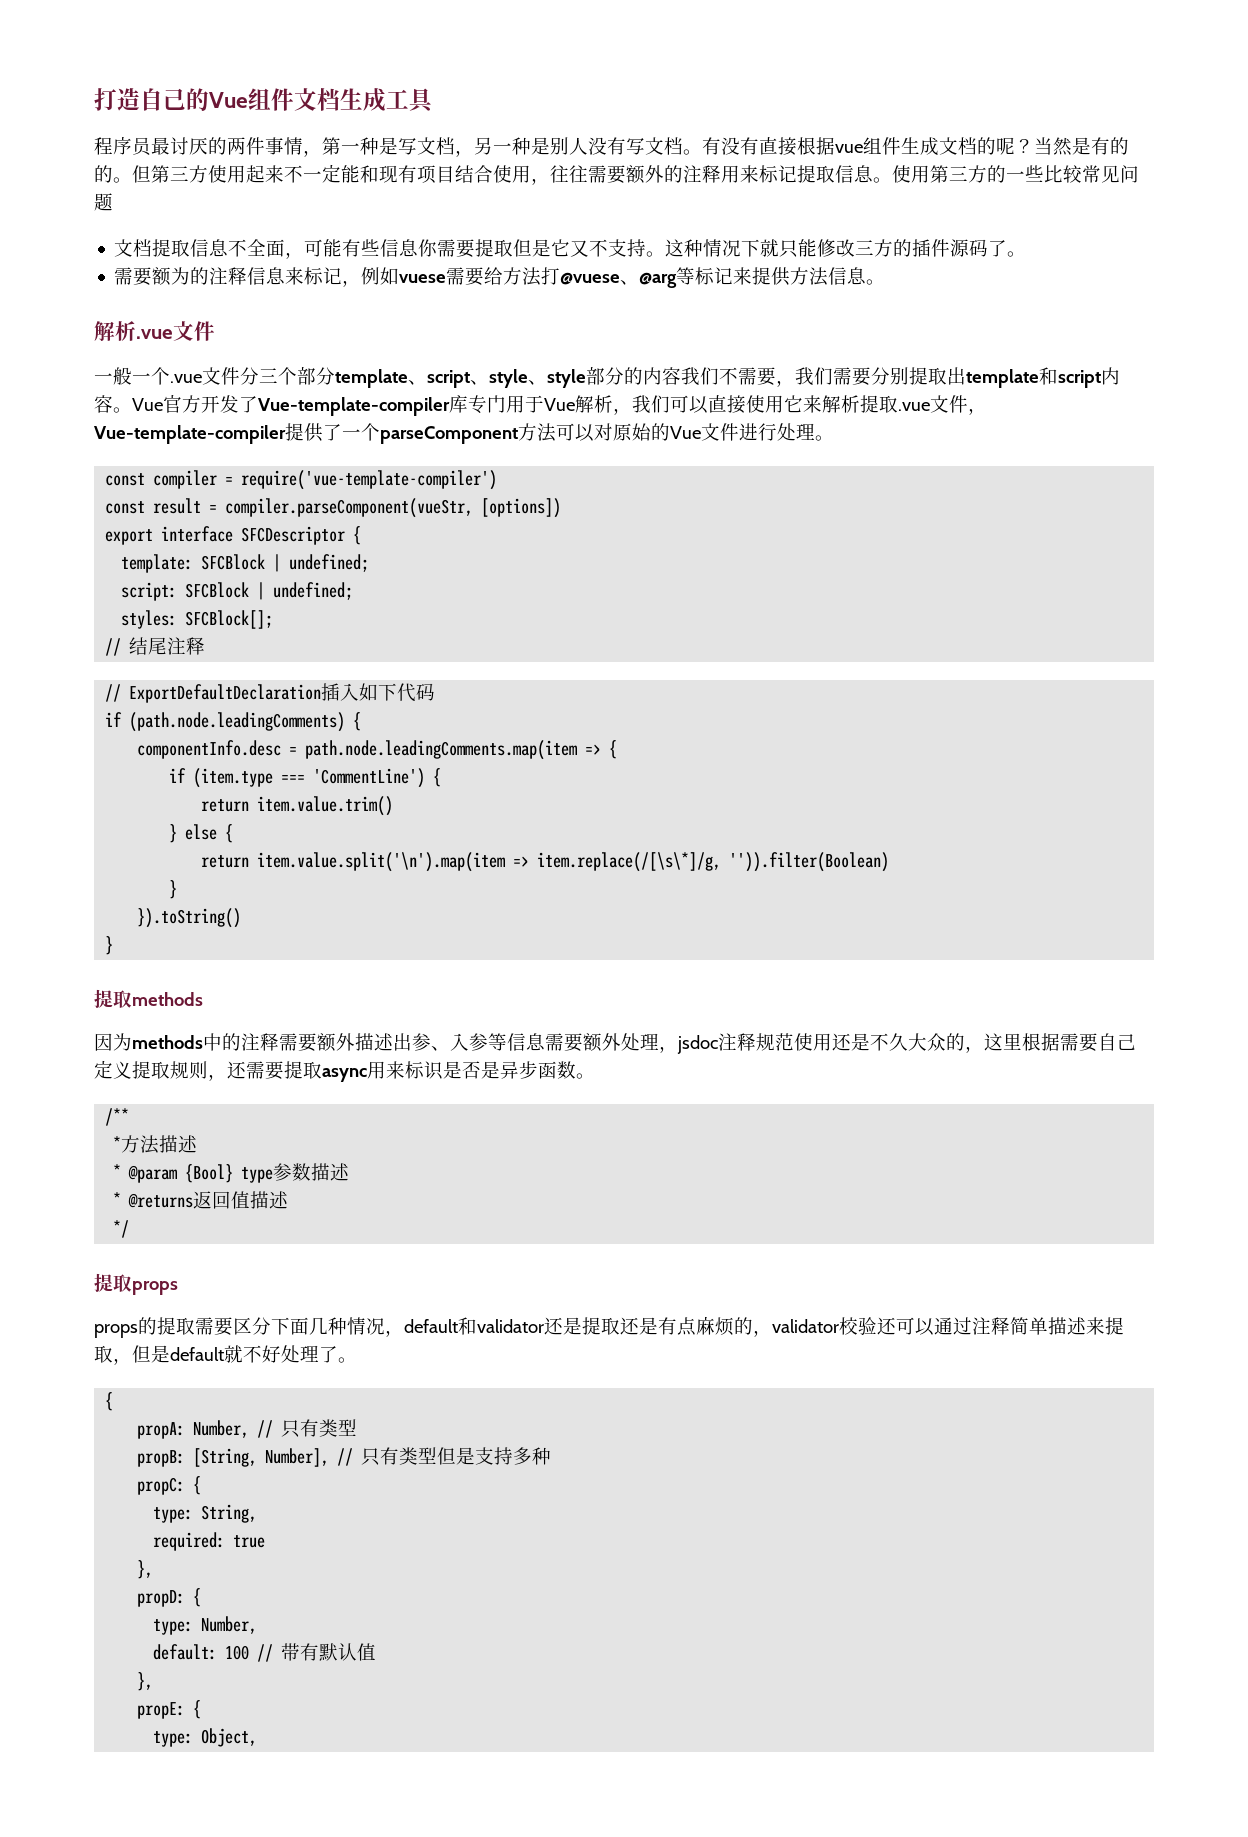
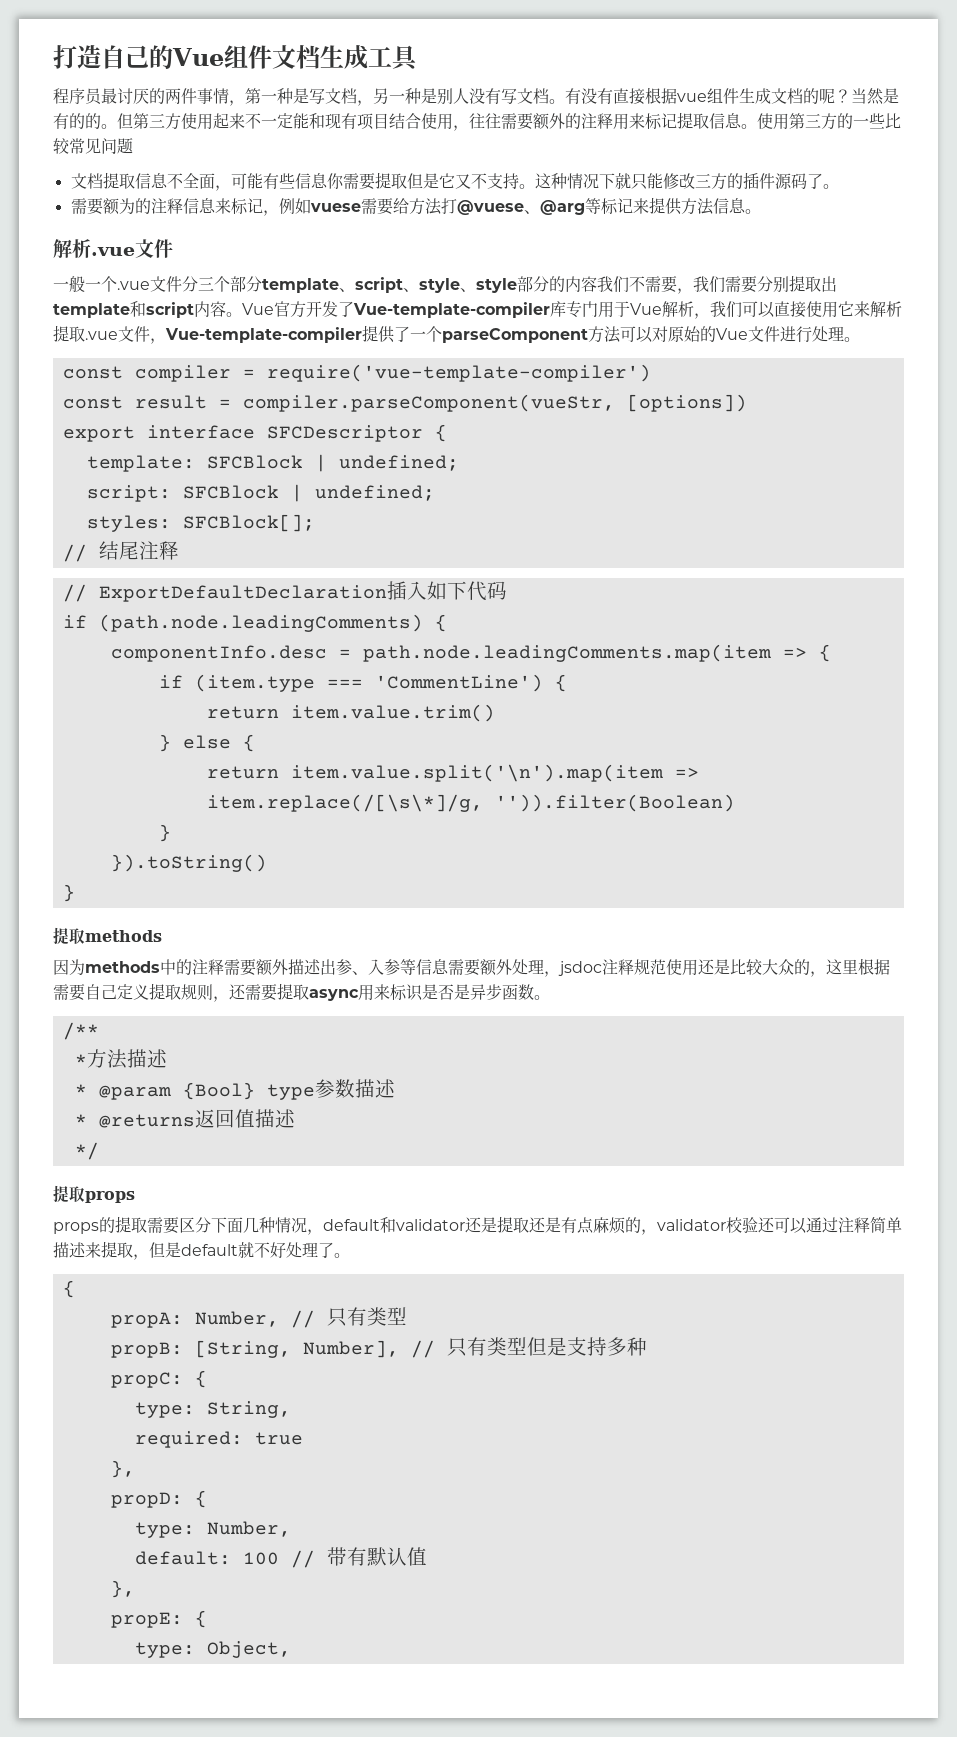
[870,1033,908,1051] 不久 -> [730,959,763,975] 比较

